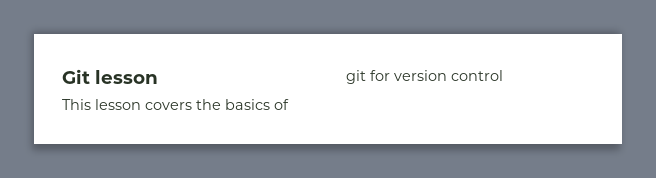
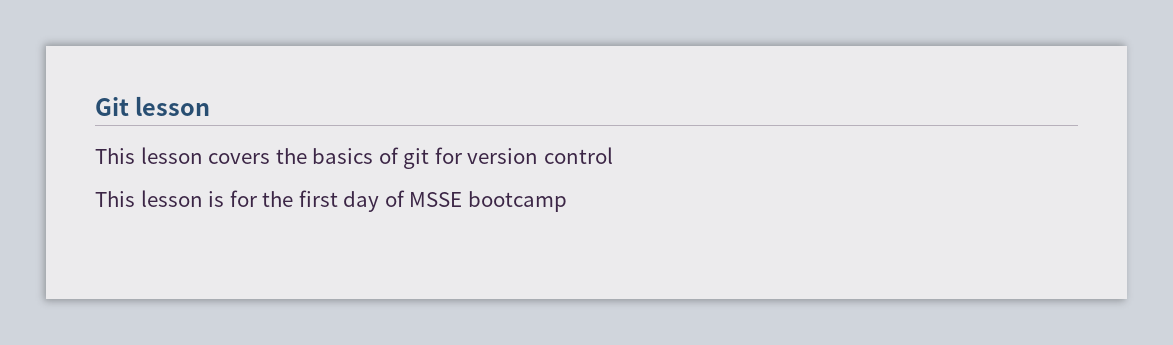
(503, 75) none -> [95,190,567,212] // This lesson is for the first day of MSSE bootcamp

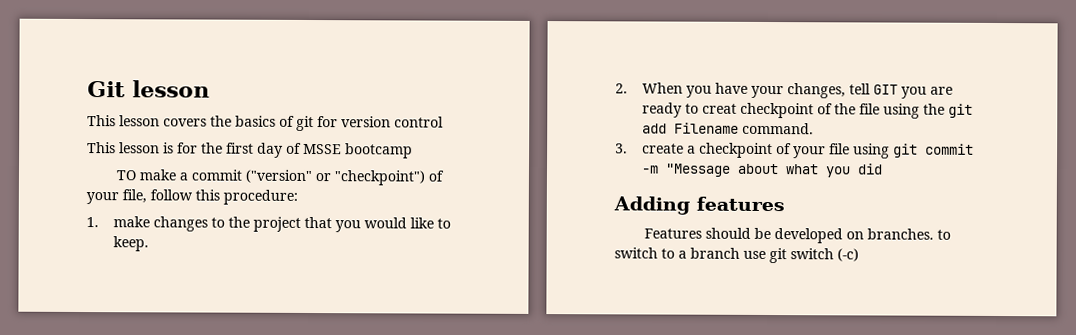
(567, 201) none -> [116,169,445,186] [86,189,298,205] [86,216,452,233] [113,236,150,252] [615,82,954,99] [642,102,974,119] [642,122,815,135] [615,142,975,159] [641,163,884,178] [613,196,785,215] [644,227,952,244] [614,247,859,264] // TO make a commit ("version" or "checkpoint") of your file, follow this procedure: // 1. make changes to the project that you would like to keep. // 2. When you have your changes, tell GIT you are ready to creat checkpoint of the file using the git add Filename command. // 3. create a checkpoint of your file using git commit -m "Message about what you did // Adding features // Features should be developed on branches. to switch to a branch use git switch (-c)

